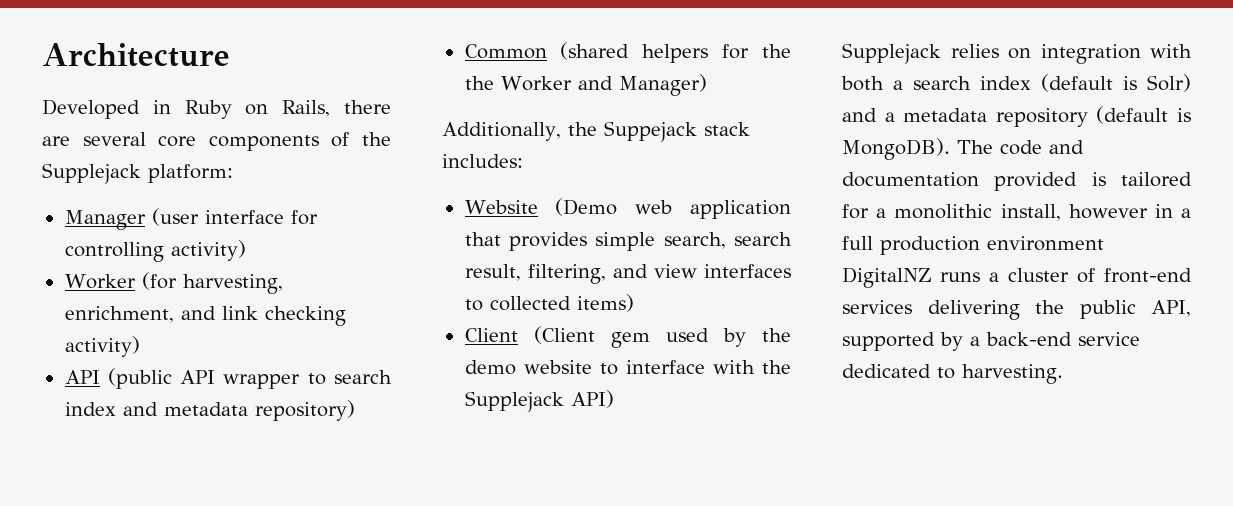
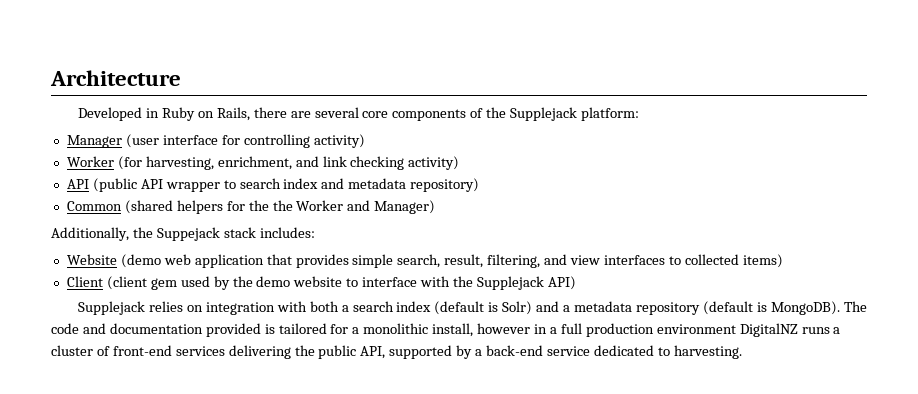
[555,198,618,216] (Demo -> [120,254,161,268] (demo
[734,232,792,246] search -> (441, 261) none
[533,326,595,344] (Client -> [106,276,147,290] (client

